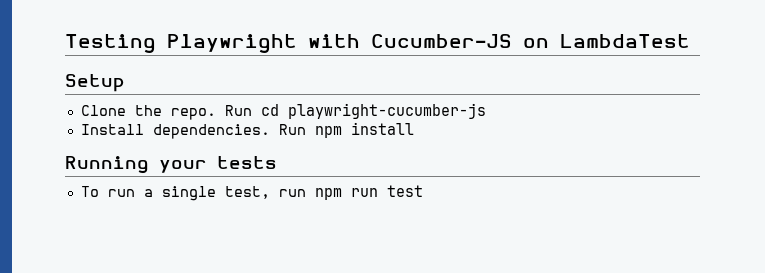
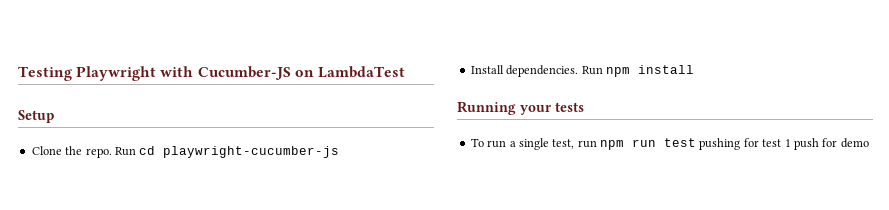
(423, 191) none -> [699,138,869,150] pushing for test 1 push for demo

